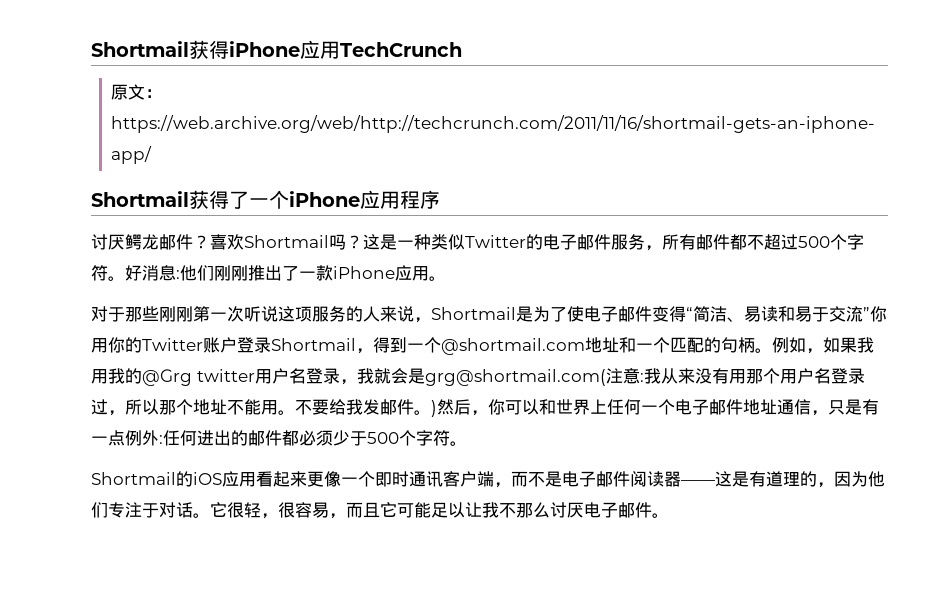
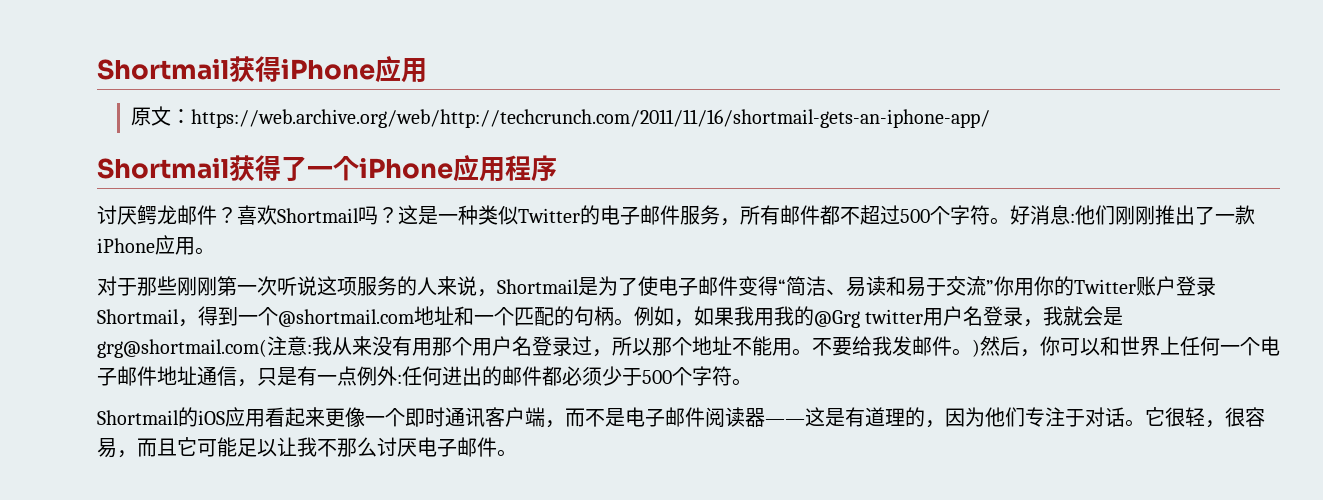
[340,42,462,57] TechCrunch -> (427, 70) none

